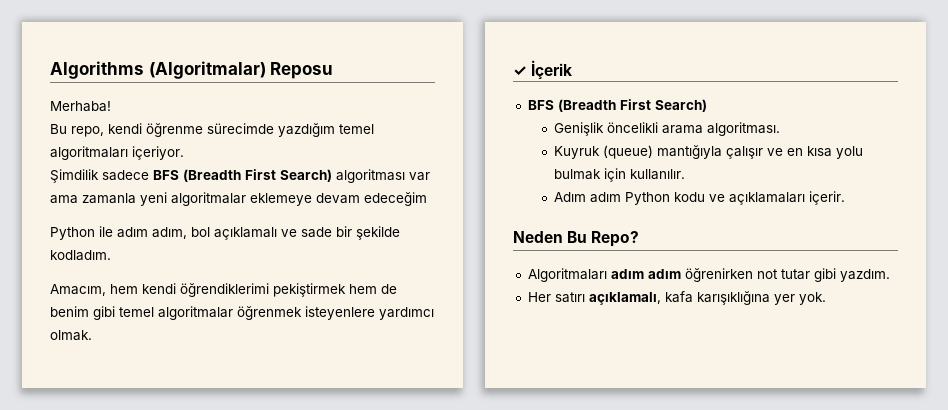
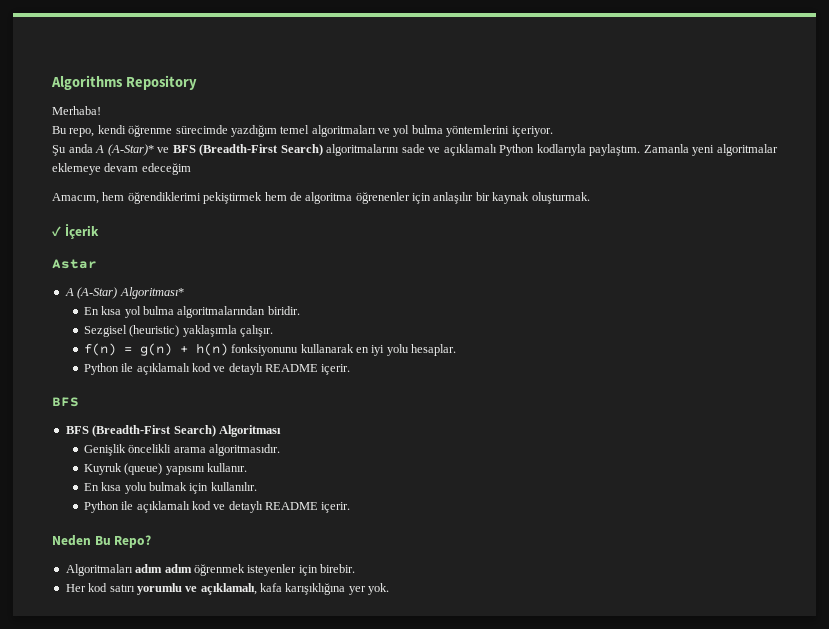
[148,61,334,79] (Algoritmalar) Reposu -> [125,75,197,90] Repository
[132,146,184,160] [50,169,430,183] [50,193,136,204] içeriyor. // Şimdilik sadece BFS (Breadth First Search) algoritması var ama zamanla -> [378,125,553,137] [52,144,689,156] ve yol bulma yöntemlerini içeriyor. // Şu anda A (A-Star)* ve BFS (Breadth-First Search) algoritmalarını sade ve açıklamalı Python kodlarıyla paylaştım. Zamanla
[50,226,400,240] [50,250,111,261] // Python ile adım adım, bol açıklamalı ve sade bir şekilde kodladım. -> (191, 169) none
[142,283,176,294] kendi -> (125, 196) none
[50,306,434,320] [50,330,92,341] [513,60,573,79] [527,99,707,112] benim gibi temel algoritmalar öğrenmek isteyenlere yardımcı olmak. // ✓ İçerik // BFS (Breadth First Search) -> [305,192,590,204] [52,224,99,239] [52,259,97,269] [64,287,184,299] [83,306,300,318] [83,325,273,337] [83,343,457,356] [83,363,351,375] [52,397,79,407] [65,425,281,437] algoritma öğrenenler için anlaşılır bir kaynak oluşturmak. // ✓ İçerik // Astar // A (A-Star) Algoritması* // En kısa yol bulma algoritmalarından biridir. // Sezgisel (heuristic) yaklaşımla çalışır. // f(n) = g(n) + h(n) fonksiyonunu kullanarak en iyi yolu hesaplar. // Python ile açıklamalı kod ve detaylı README içerir. // BFS // BFS (Breadth-First Search) Algoritması
[707,122,781,136] algoritması. -> [208,444,280,456] algoritmasıdır.
[657,145,804,159] mantığıyla çalışır ve en -> [165,463,247,475] [83,483,99,491] yapısını kullanır. // En
[554,192,806,205] Adım adım Python kodu ve açıklamaları -> [83,501,319,513] Python ile açıklamalı kod ve detaylı README
[684,268,890,282] [527,292,585,303] öğrenirken not tutar gibi yazdım. // Her satırı -> [193,564,355,576] [65,583,198,595] öğrenmek isteyenler için birebir. // Her kod satırı yorumlu ve

